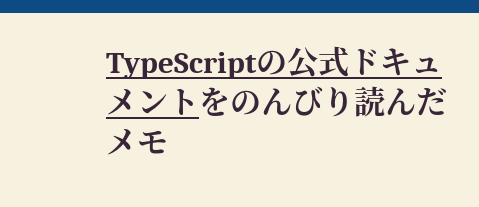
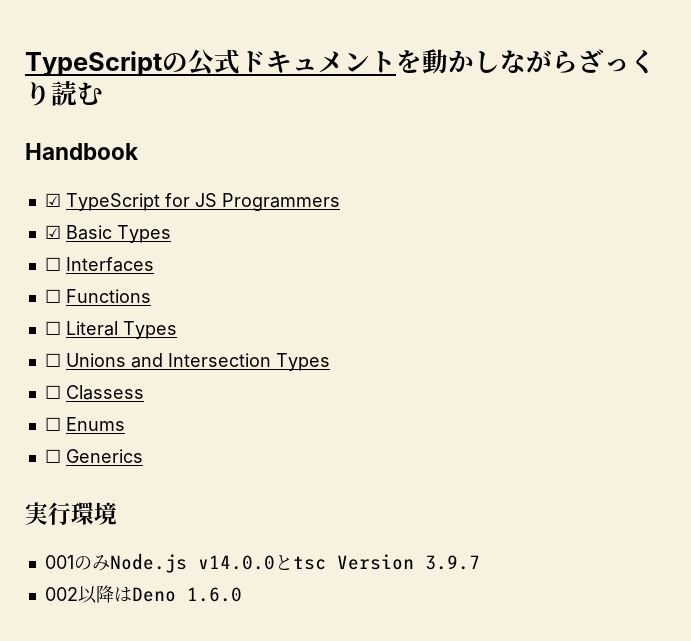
[230,86,447,117] [106,129,168,155] のんびり読んだメモ -> [422,49,656,74] [25,81,103,106] [25,143,138,160] [44,193,340,211] [44,225,171,243] [44,257,154,272] [44,289,151,303] [44,321,177,339] [44,353,330,371] [44,385,144,400] [44,417,125,431] [44,449,143,463] [25,502,117,526] [44,553,480,573] [44,585,242,604] 動かしながらざっくり読む // Handbook // ☑ TypeScript for JS Programmers // ☑ Basic Types // ☐ Interfaces // ☐ Functions // ☐ Literal Types // ☐ Unions and Intersection Types // ☐ Classess // ☐ Enums // ☐ Generics // 実行環境 // 001のみNode.js v14.0.0とtsc Version 3.9.7 // 002以降はDeno 1.6.0

